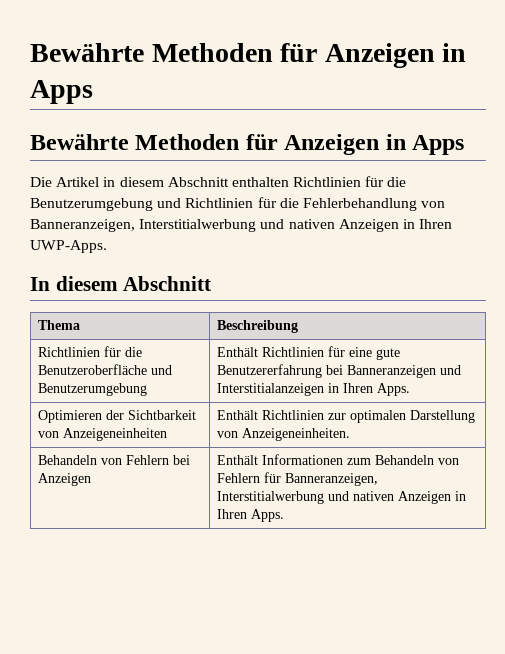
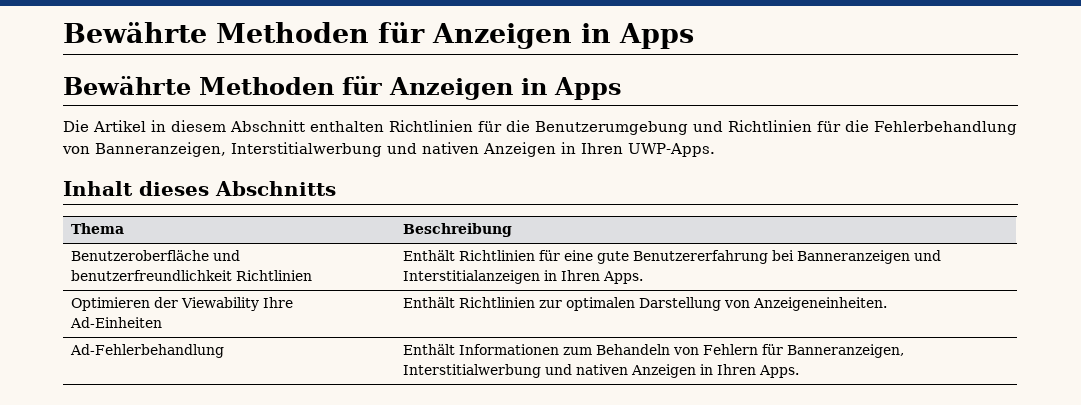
[30,276,212,291] In diesem Abschnitt -> [63,181,336,196] Inhalt dieses Abschnitts
[37,346,142,357] [37,364,172,375] [37,383,147,396] Richtlinien für die Benutzeroberfläche und Benutzerumgebung -> [71,250,241,261] [71,270,313,281] Benutzeroberfläche und benutzerfreundlichkeit Richtlinien
[127,410,196,420] [37,428,167,441] Sichtbarkeit von Anzeigeneinheiten -> [181,297,294,311] [70,317,163,328] Viewability Ihre Ad-Einheiten
[37,455,190,465] [37,473,91,486] Behandeln von Fehlern bei Anzeigen -> [70,344,225,358] Ad-Fehlerbehandlung

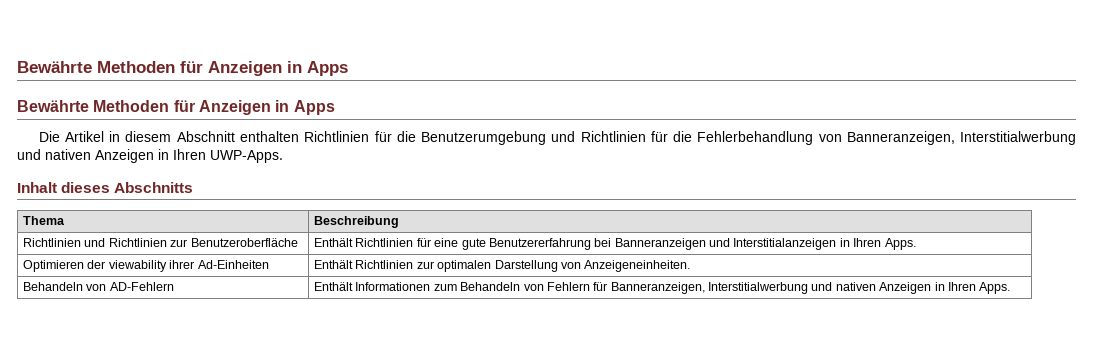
[71,250,241,261] [71,270,313,281] Benutzeroberfläche und benutzerfreundlichkeit Richtlinien -> [23,238,298,247] Richtlinien und Richtlinien zur Benutzeroberfläche
[181,297,294,311] Viewability Ihre -> [108,260,195,272] viewability ihrer
[70,344,225,358] Ad-Fehlerbehandlung -> [23,282,174,291] Behandeln von AD-Fehlern

